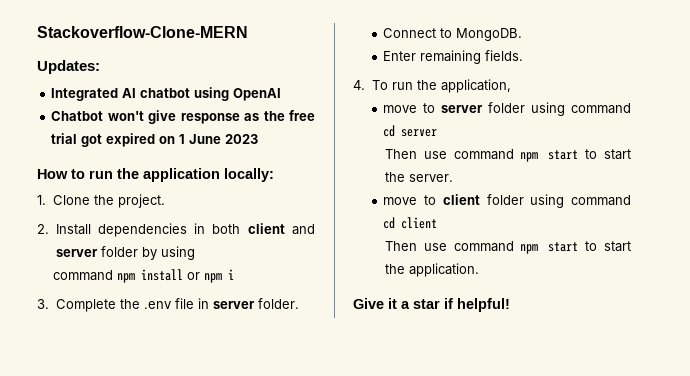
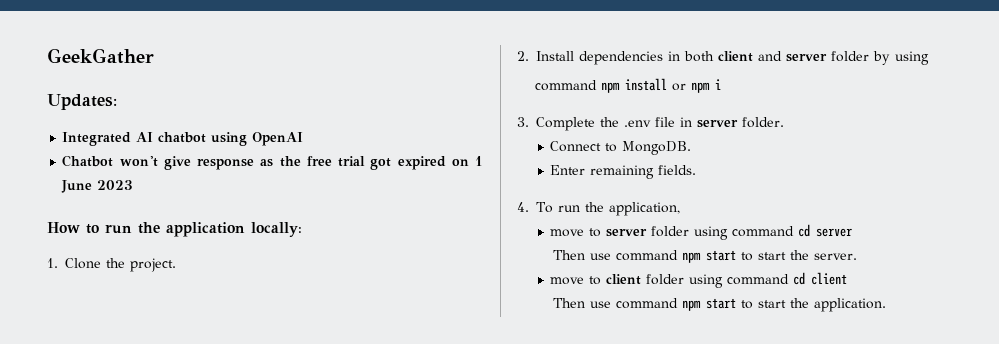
[37,26,248,38] Stackoverflow-Clone-MERN -> [47,48,154,64] GeekGather
[353,298,510,312] // Give it a star if helpful! -> (886, 305) none

